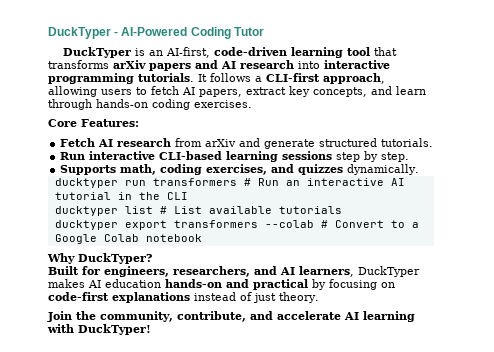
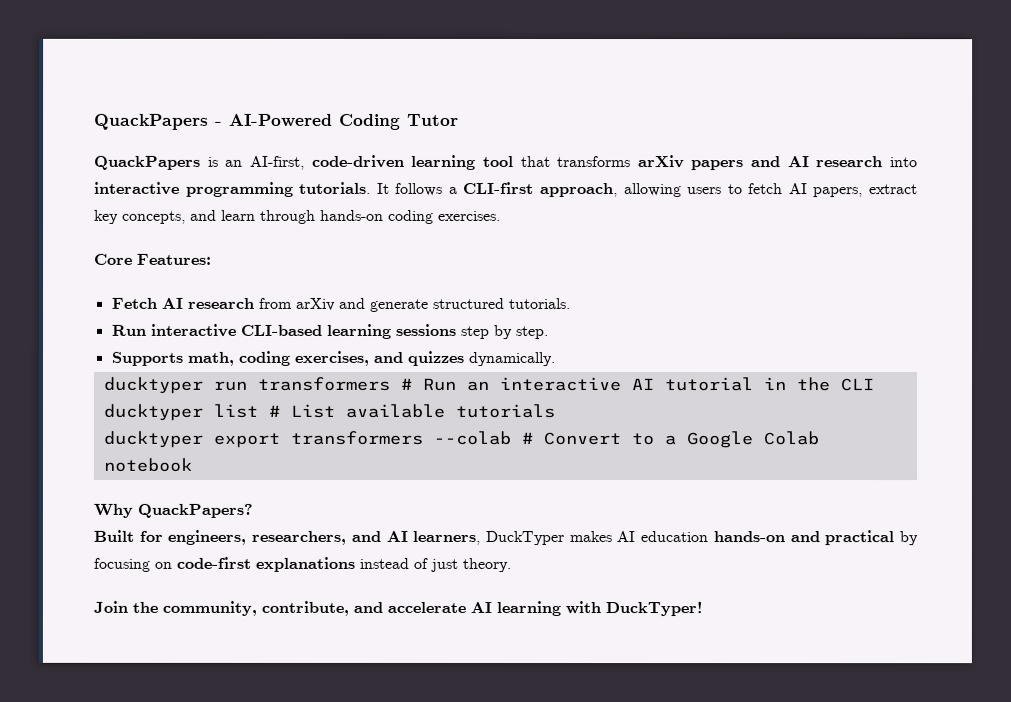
[48,27,111,39] DuckTyper -> [94,113,209,130] QuackPapers
[62,47,131,58] DuckTyper -> [94,155,201,170] QuackPapers
[78,253,152,264] DuckTyper? -> [137,503,253,518] QuackPapers?

